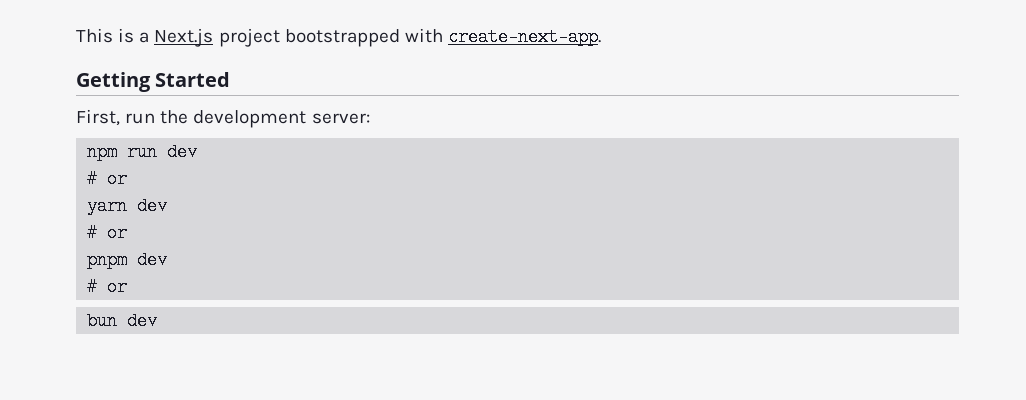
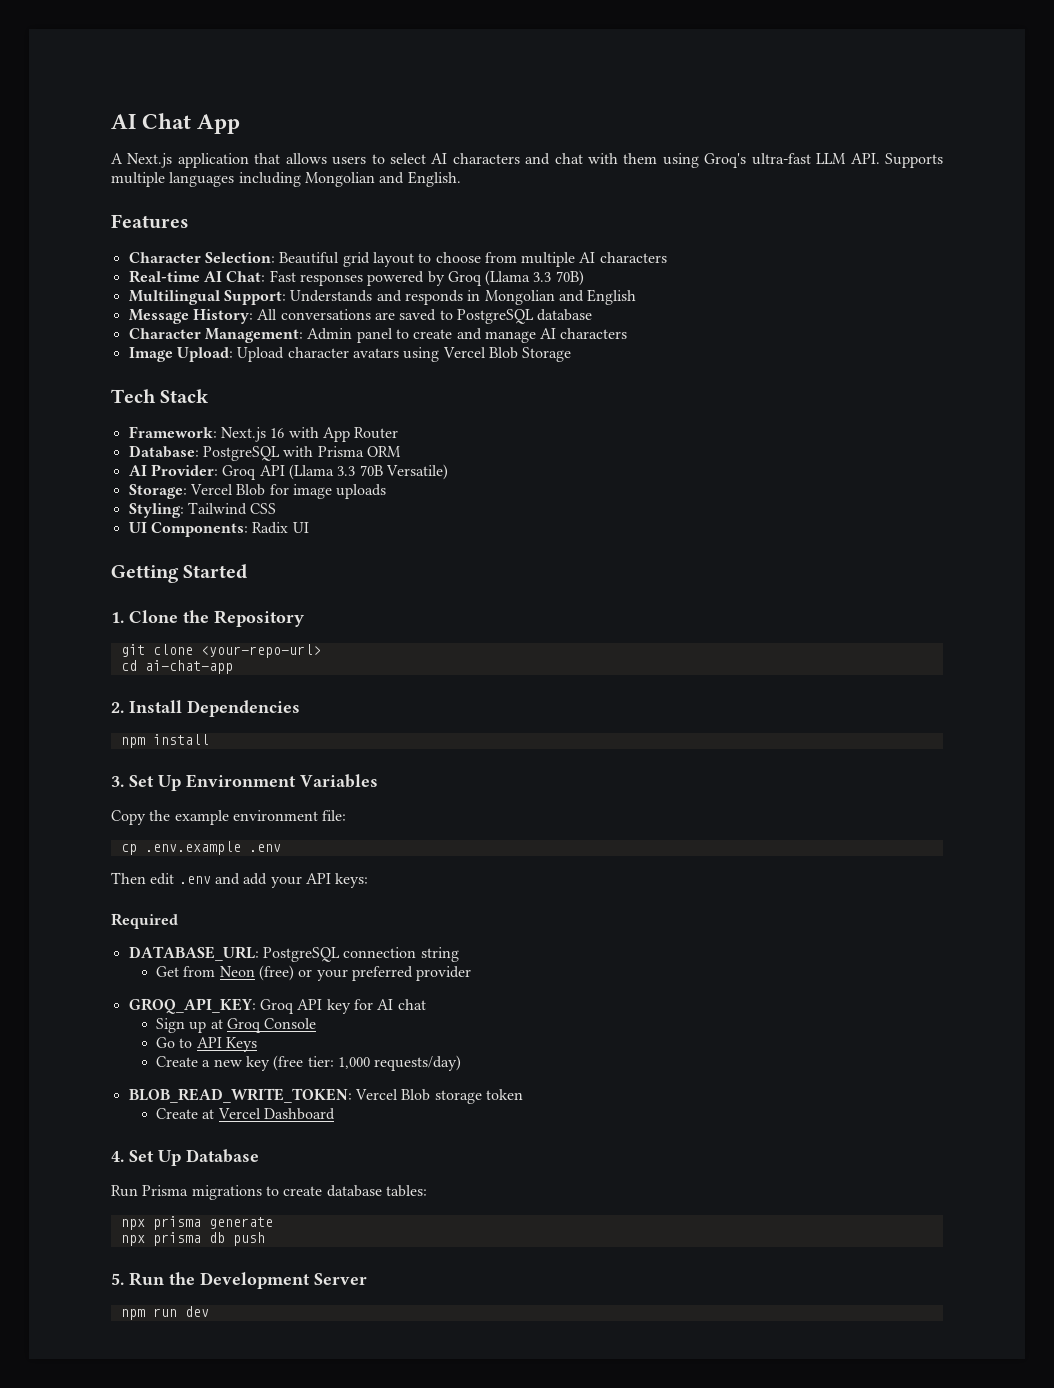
[76,28,601,47] [76,72,231,92] [76,109,370,128] [87,143,198,161] [87,170,128,188] [87,197,168,215] [87,224,128,242] [87,251,168,269] [87,278,128,296] [87,312,118,330] This is a Next.js project bootstrapped with create-next-app. // Getting Started // First, run the development server: // npm run dev // # or // yarn dev // # or // pnpm dev // # or // bun -> [111,113,241,134] [111,153,944,168] [111,171,461,187] [111,214,189,229] [128,252,667,267] [128,270,584,286] [128,289,637,305] [128,309,593,324] [128,328,628,343] [128,347,572,362] [111,389,210,403] [128,426,399,442] [128,445,401,461] [128,464,448,480] [128,484,387,499] [128,502,277,518] [128,522,309,537] [111,564,248,583] [111,610,304,627] [120,644,321,658] [120,660,233,674] [111,700,300,717] [120,734,209,748] [111,774,378,791] [111,810,347,825] [120,841,281,855] [111,872,369,888] [111,913,178,929] [128,946,459,962] [156,965,472,981] [128,998,426,1014] [156,1018,317,1033] [156,1037,258,1052] [156,1055,462,1071] [128,1088,523,1104] [156,1108,336,1120] [111,1149,259,1166] [111,1185,427,1200] [120,1216,273,1230] [120,1232,265,1246] [111,1272,367,1289] [120,1308,177,1320] AI Chat App // A Next.js application that allows users to select AI characters and chat with them using Groq's ultra-fast LLM API. Supports multiple languages including Mongolian and English. // Features // Character Selection: Beautiful grid layout to choose from multiple AI characters // Real-time AI Chat: Fast responses powered by Groq (Llama 3.3 70B) // Multilingual Support: Understands and responds in Mongolian and English // Message History: All conversations are saved to PostgreSQL database // Character Management: Admin panel to create and manage AI characters // Image Upload: Upload character avatars using Vercel Blob Storage // Tech Stack // Framework: Next.js 16 with App Router // Database: PostgreSQL with Prisma ORM // AI Provider: Groq API (Llama 3.3 70B Versatile) // Storage: Vercel Blob for image uploads // Styling: Tailwind CSS // UI Components: Radix UI // Getting Started // 1. Clone the Repository // git clone <your-repo-url> // cd ai-chat-app // 2. Install Dependencies // npm install // 3. Set Up Environment Variables // Copy the example environment file: // cp .env.example .env // Then edit .env and add your API keys: // Required // DATABASE_URL: PostgreSQL connection string // Get from Neon (free) or your preferred provider // GROQ_API_KEY: Groq API key for AI chat // Sign up at Groq Console // Go to API Keys // Create a new key (free tier: 1,000 requests/day) // BLOB_READ_WRITE_TOKEN: Vercel Blob storage token // Create at Vercel Dashboard // 4. Set Up Database // Run Prisma migrations to create database tables: // npx prisma generate // npx prisma db push // 5. Run the Development Server // npm run

